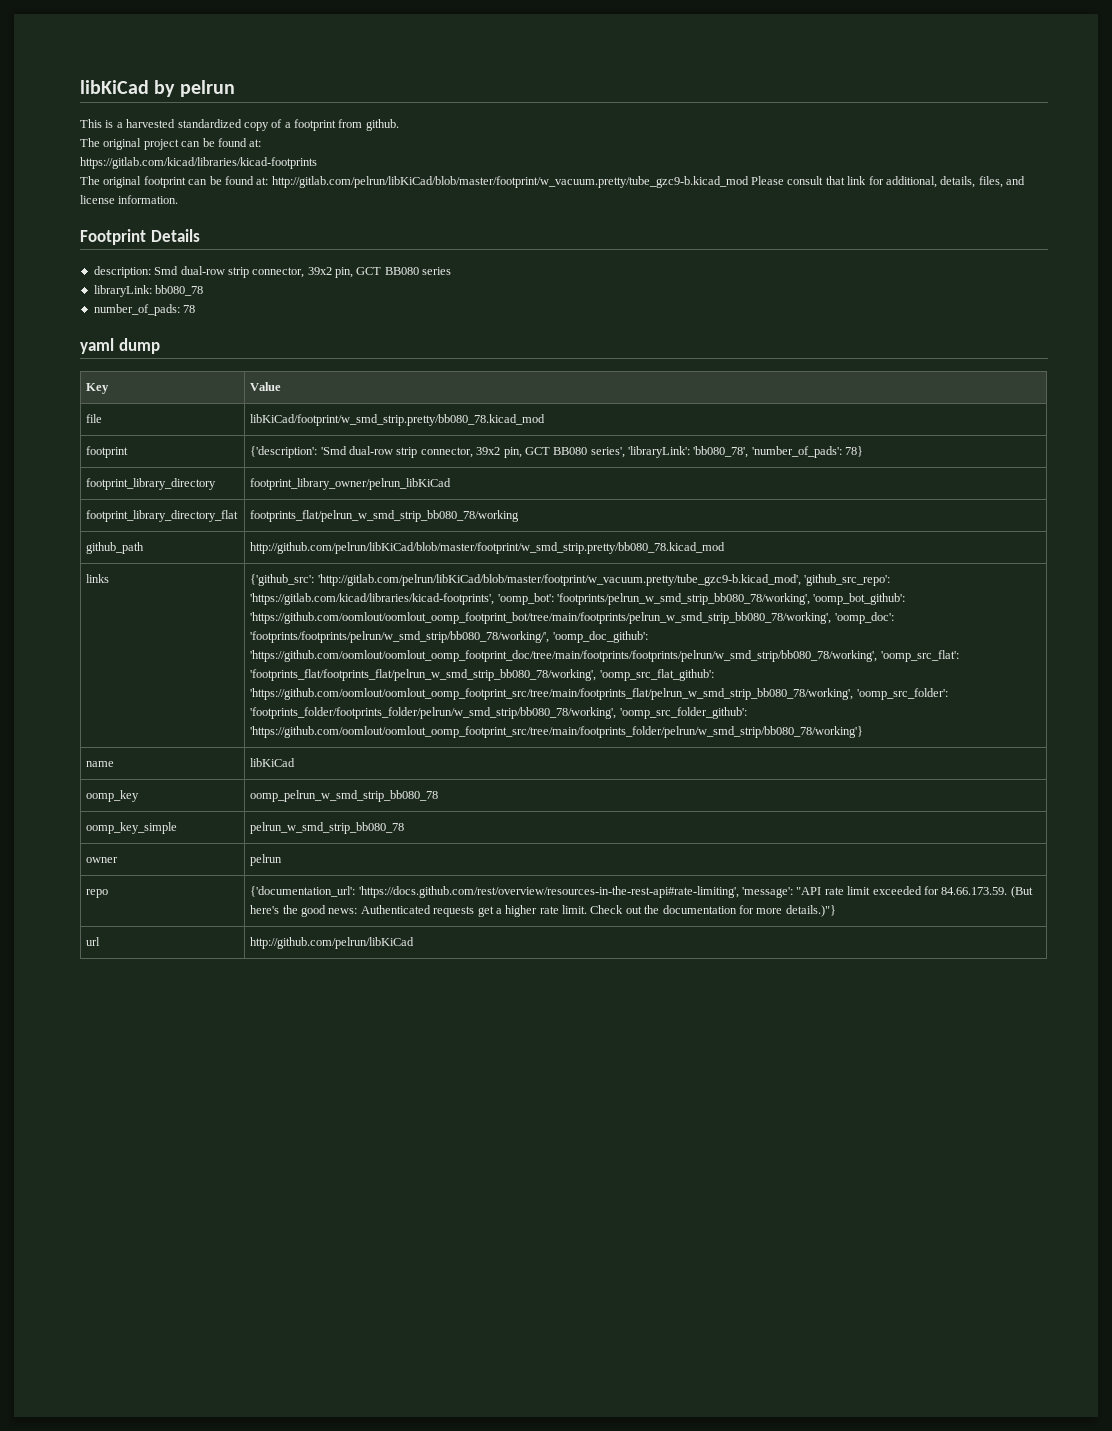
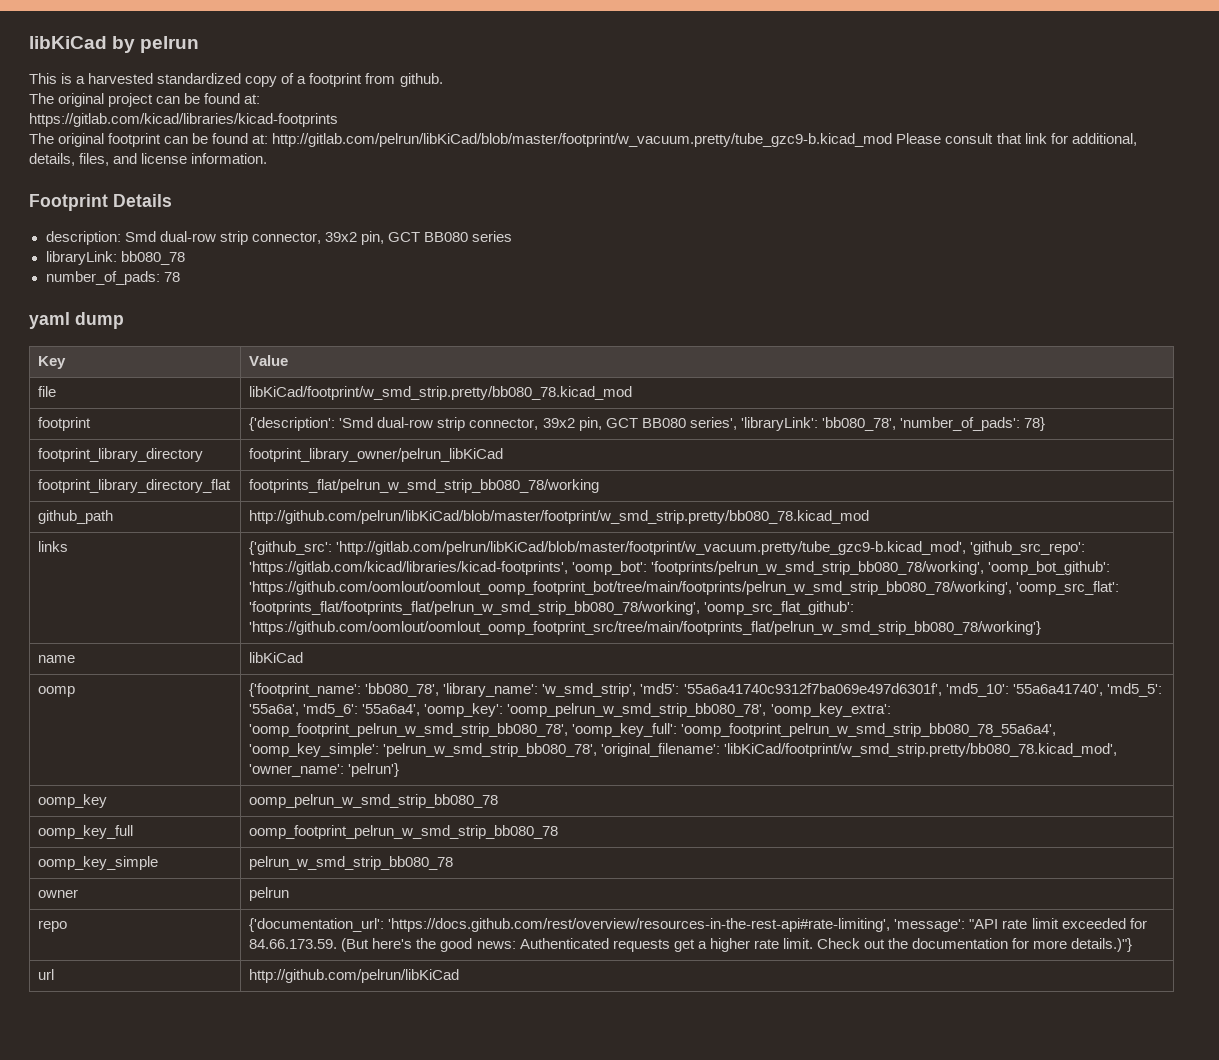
[834,612,894,624] [250,631,648,643] [250,650,959,662] [250,669,714,681] [250,688,948,700] [250,707,747,719] [250,726,864,738] [86,761,115,767] [250,758,296,767] 'oomp_doc': 'footprints/footprints/pelrun/w_smd_strip/bb080_78/working/', 'oomp_doc_github': 'https://github.com/oomlout/oomlout_oomp_footprint_doc/tree/main/footprints/footprints/pelrun/w_smd_strip/bb080_78/working', 'oomp_src_flat': 'footprints_flat/footprints_flat/pelrun_w_smd_strip_bb080_78/working', 'oomp_src_flat_github': 'https://github.com/oomlout/oomlout_oomp_footprint_src/tree/main/footprints_flat/pelrun_w_smd_strip_bb080_78/working', 'oomp_src_folder': 'footprints_folder/footprints_folder/pelrun/w_smd_strip/bb080_78/working', 'oomp_src_folder_github': 'https://github.com/oomlout/oomlout_oomp_footprint_src/tree/main/footprints_folder/pelrun/w_smd_strip/bb080_78/working'} // name | libKiCad -> [1016,581,1120,595] [249,601,855,615] [249,621,1042,635] [38,655,76,663] [249,652,304,663] [38,686,76,697] [249,683,1162,697] [249,703,891,717] [249,723,1057,737] [249,743,1118,757] [249,763,400,777] 'oomp_src_flat': 'footprints_flat/footprints_flat/pelrun_w_smd_strip_bb080_78/working', 'oomp_src_flat_github': 'https://github.com/oomlout/oomlout_oomp_footprint_src/tree/main/footprints_flat/pelrun_w_smd_strip_bb080_78/working'} // name | libKiCad // oomp | {'footprint_name': 'bb080_78', 'library_name': 'w_smd_strip', 'md5': '55a6a41740c9312f7ba069e497d6301f', 'md5_10': '55a6a41740', 'md5_5': '55a6a', 'md5_6': '55a6a4', 'oomp_key': 'oomp_pelrun_w_smd_strip_bb080_78', 'oomp_key_extra': 'oomp_footprint_pelrun_w_smd_strip_bb080_78', 'oomp_key_full': 'oomp_footprint_pelrun_w_smd_strip_bb080_78_55a6a4', 'oomp_key_simple': 'pelrun_w_smd_strip_bb080_78', 'original_filename': 'libKiCad/footprint/w_smd_strip.pretty/bb080_78.kicad_mod', 'owner_name': 'pelrun'}
(439, 796) none -> [38,825,134,839] [249,825,559,839] // oomp_key_full | oomp_footprint_pelrun_w_smd_strip_bb080_78

